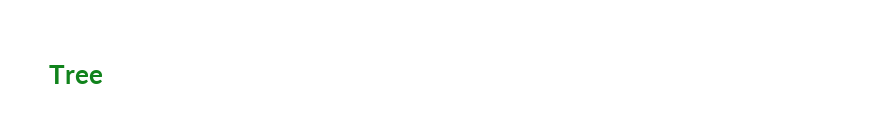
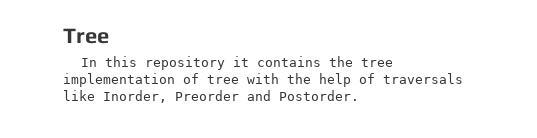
(103, 74) none -> [80,56,393,70] [63,73,463,87] [63,90,359,103] // In this repository it contains the tree implementation of tree with the help of traversals like Inorder, Preorder and Postorder.

